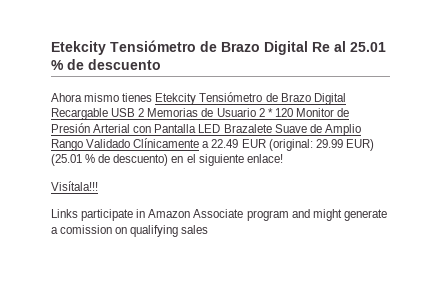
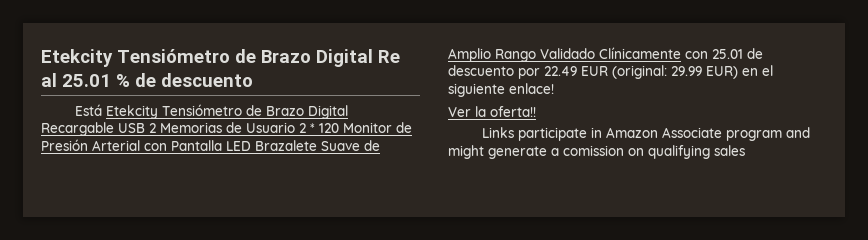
[51,93,153,102] Ahora mismo tienes -> [74,104,102,116] Está
[202,141,210,148] a -> [685,48,763,59] [448,65,540,79] con 25.01 de descuento por
[51,154,169,166] (25.01 % de descuento) -> (738, 72) none
[51,181,98,191] Visítala!!! -> [448,106,536,117] Ver la oferta!!

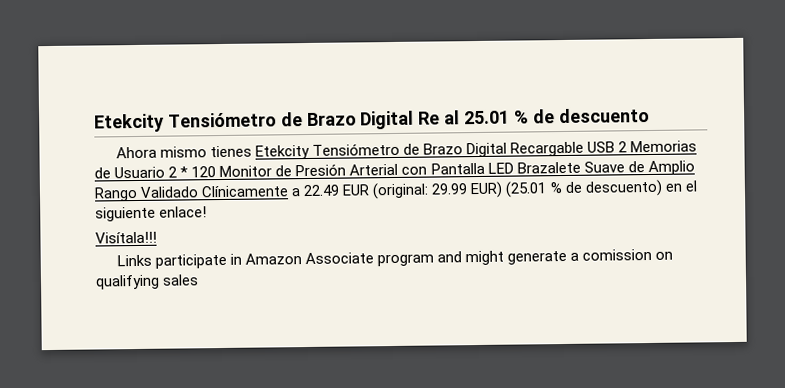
[74,104,102,116] Está -> [115,145,252,159] Ahora mismo tienes
[685,48,763,59] [448,65,540,79] con 25.01 de descuento por -> [291,188,302,197] a
(738, 72) none -> [505,179,663,198] (25.01 % de descuento)
[448,106,536,117] Ver la oferta!! -> [95,231,157,244] Visítala!!!

